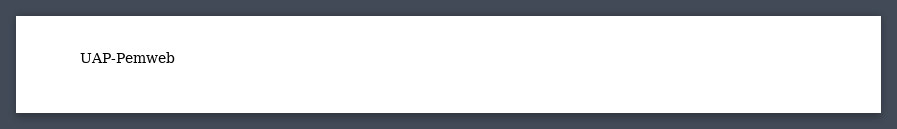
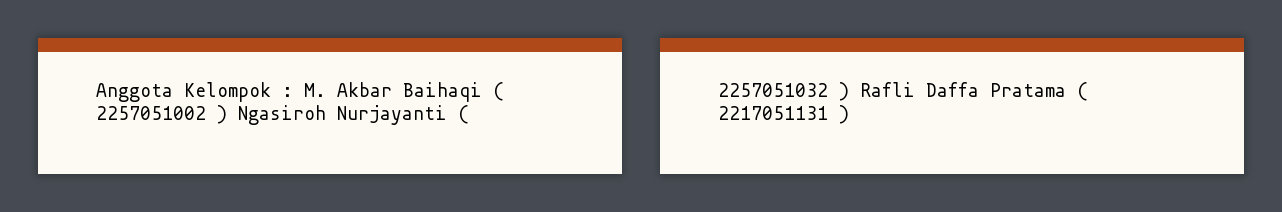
[80,52,175,63] UAP-Pemweb -> [96,82,504,102] [96,105,469,125] [718,82,1088,101] [718,105,849,124] Anggota Kelompok : M. Akbar Baihaqi ( 2257051002 ) Ngasiroh Nurjayanti ( 2257051032 ) Rafli Daffa Pratama ( 2217051131 )

